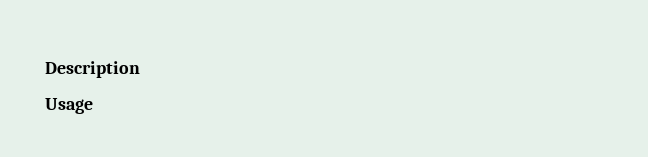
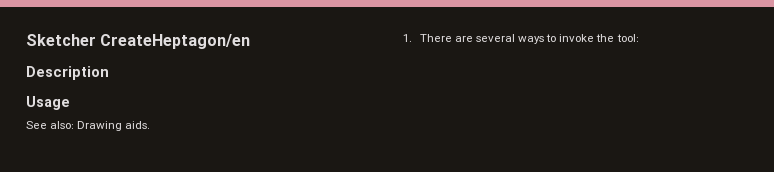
(45, 69) none -> [26,34,251,49] Sketcher CreateHeptagon/en //
(93, 106) none -> [26,121,151,131] [403,34,639,44] // See also: Drawing aids. // 1. There are several ways to invoke the tool:

